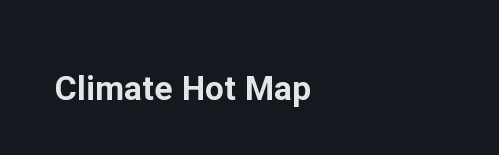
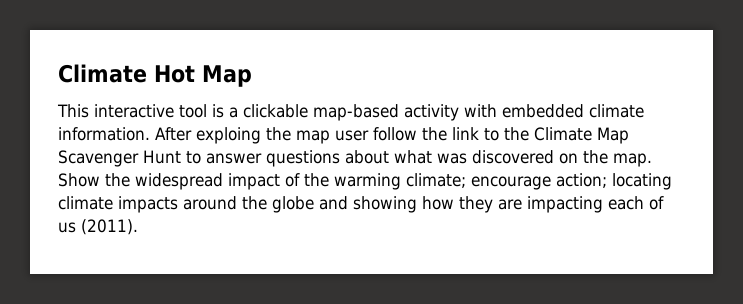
(312, 91) none -> [57,104,644,121] [58,127,629,144] [58,150,652,167] [58,173,672,190] [58,196,664,213] [58,219,138,235] // This interactive tool is a clickable map-based activity with embedded climate information. After exploing the map user follow the link to the Climate Map Scavenger Hunt to answer questions about what was discovered on the map. Show the widespread impact of the warming climate; encourage action; locating climate impacts around the globe and showing how they are impacting each of us (2011).

